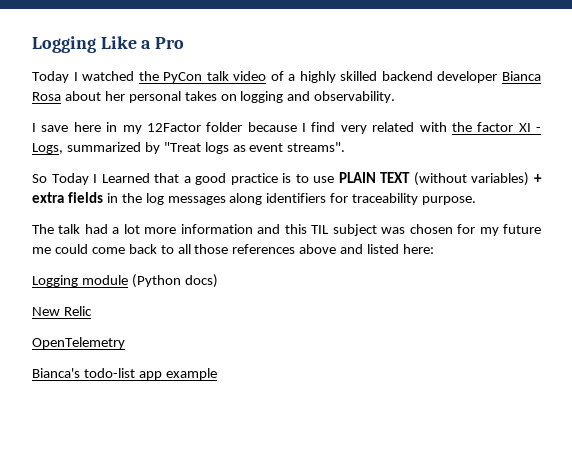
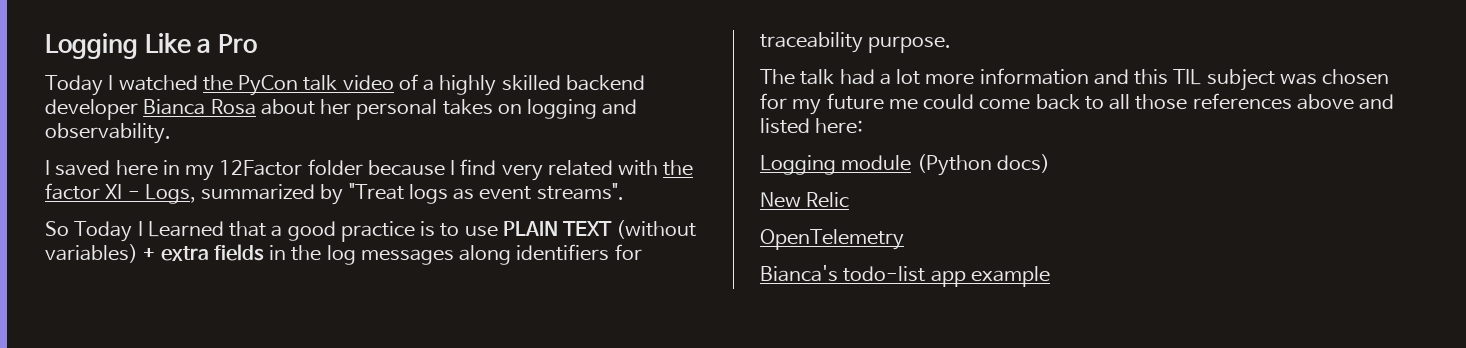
[41,125,69,132] save -> [55,160,111,176] saved

